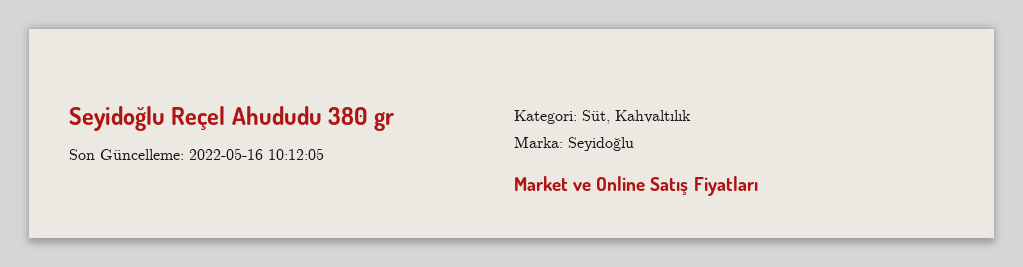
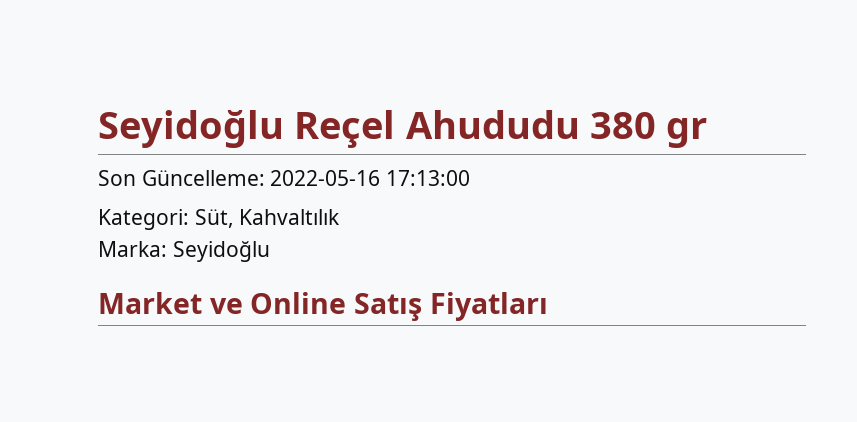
[268,148,324,160] 10:12:05 -> [386,170,471,186] 17:13:00

